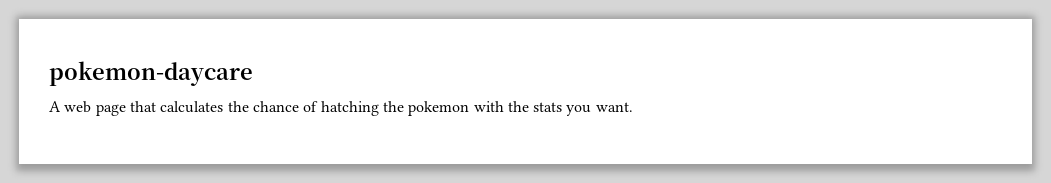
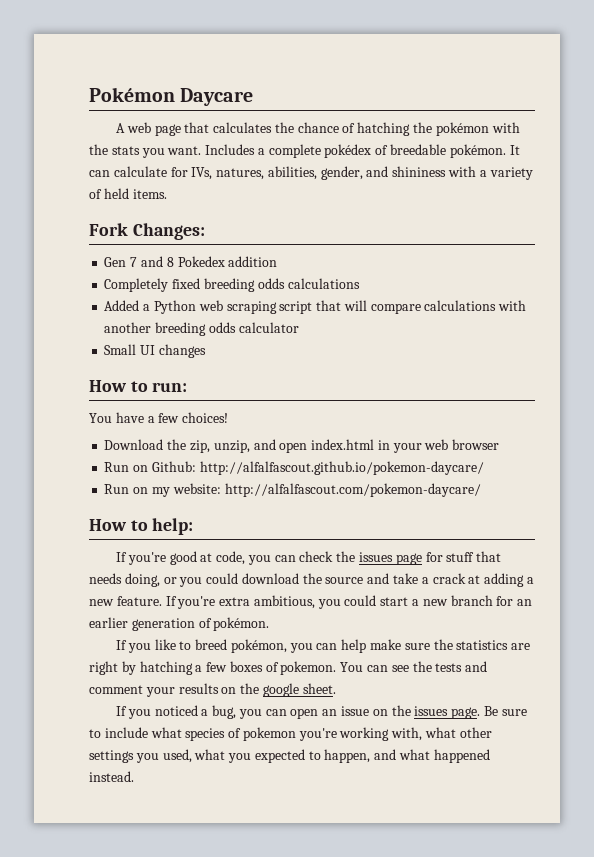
[49,61,253,86] pokemon-daycare -> [89,87,254,106] Pokémon Daycare
[408,101,470,116] pokemon -> [435,122,489,136] pokémon
(633, 107) none -> [205,144,520,158] [89,166,533,180] [89,188,167,199] [89,223,205,240] [104,256,278,267] [104,278,360,292] [104,300,527,314] [104,322,299,336] [104,344,206,358] [89,380,188,392] [89,412,229,423] [104,439,500,453] [104,461,484,475] [104,483,481,497] [89,518,194,535] [115,551,502,565] [89,573,534,587] [89,595,533,609] [89,617,270,631] [115,639,531,653] [89,661,488,675] [89,683,336,697] [115,705,527,719] [89,727,492,741] [89,749,490,763] [89,771,134,782] Includes a complete pokédex of breedable pokémon. It can calculate for IVs, natures, abilities, gender, and shininess with a variety of held items. // Fork Changes: // Gen 7 and 8 Pokedex addition // Completely fixed breeding odds calculations // Added a Python web scraping script that will compare calculations with another breeding odds calculator // Small UI changes // How to run: // You have a few choices! // Download the zip, unzip, and open index.html in your web browser // Run on Github: http://alfalfascout.github.io/pokemon-daycare/ // Run on my website: http://alfalfascout.com/pokemon-daycare/ // How to help: // If you're good at code, you can check the issues page for stuff that needs doing, or you could download the source and take a crack at adding a new feature. If you're extra ambitious, you could start a new branch for an earlier generation of pokémon. // If you like to breed pokémon, you can help make sure the statistics are right by hatching a few boxes of pokemon. You can see the tests and comment your results on the google sheet. // If you noticed a bug, you can open an issue on the issues page. Be sure to include what species of pokemon you're working with, what other settings you used, what you expected to happen, and what happened instead.

